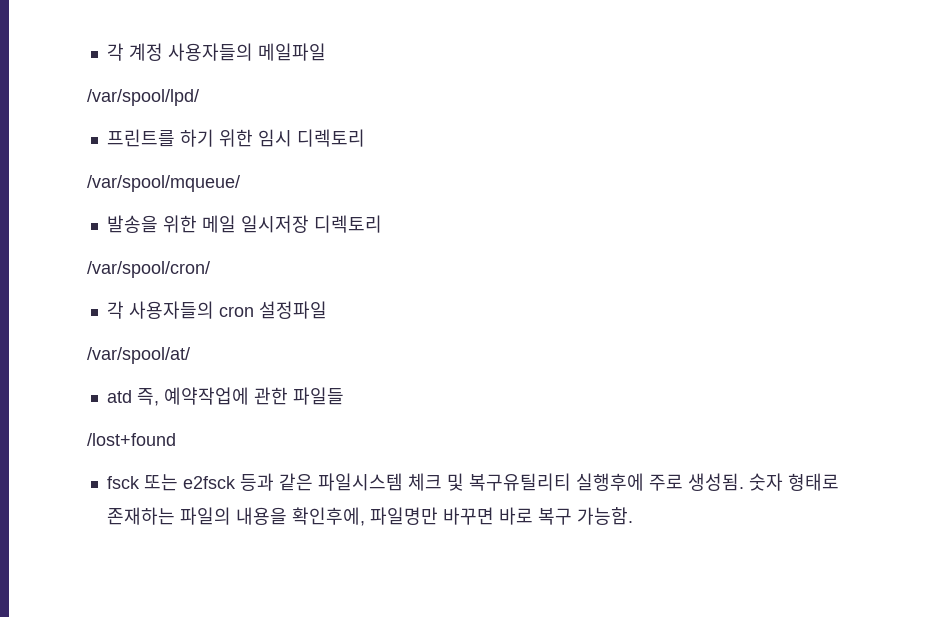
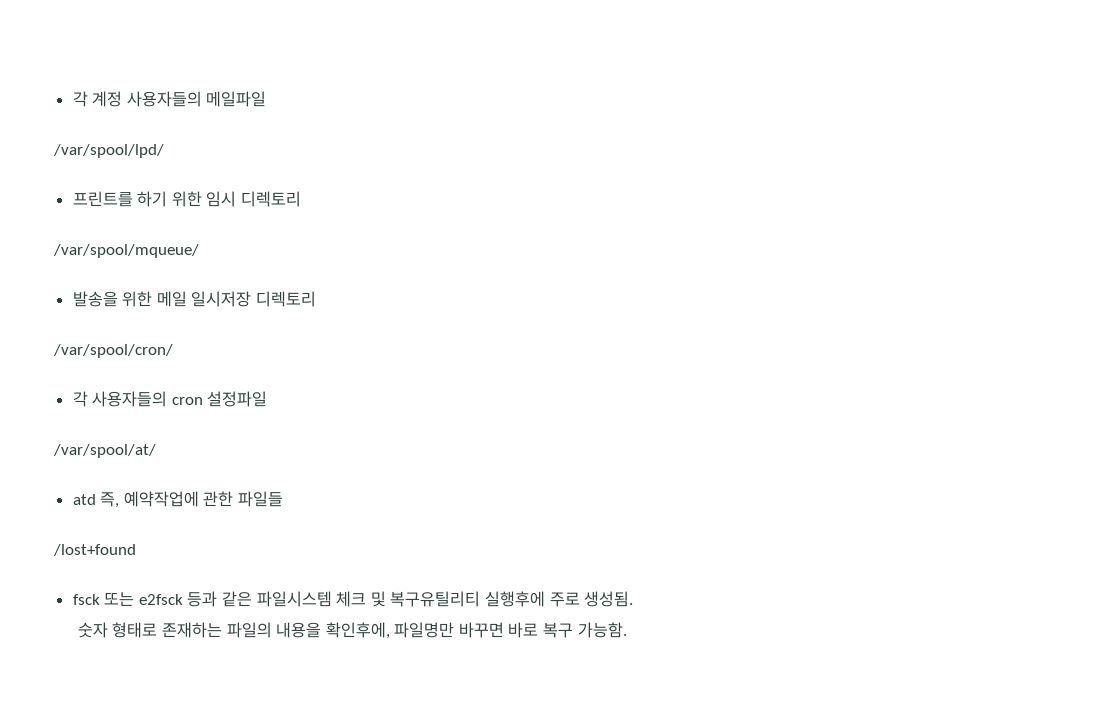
(744, 482) none -> (634, 599) //

